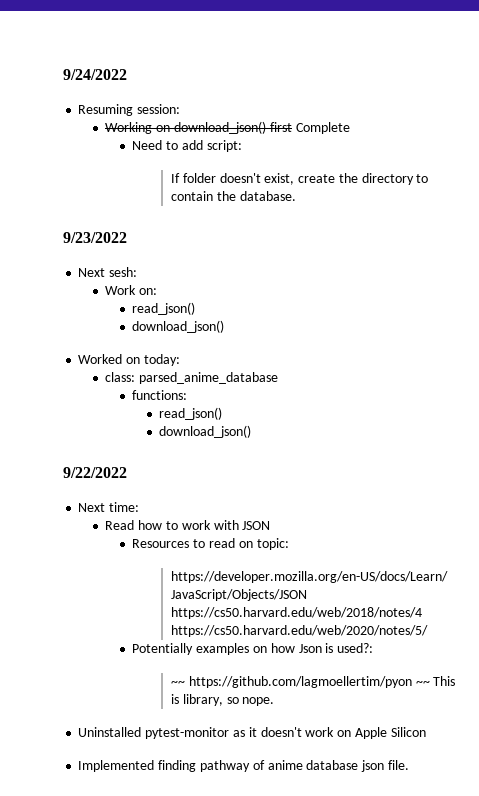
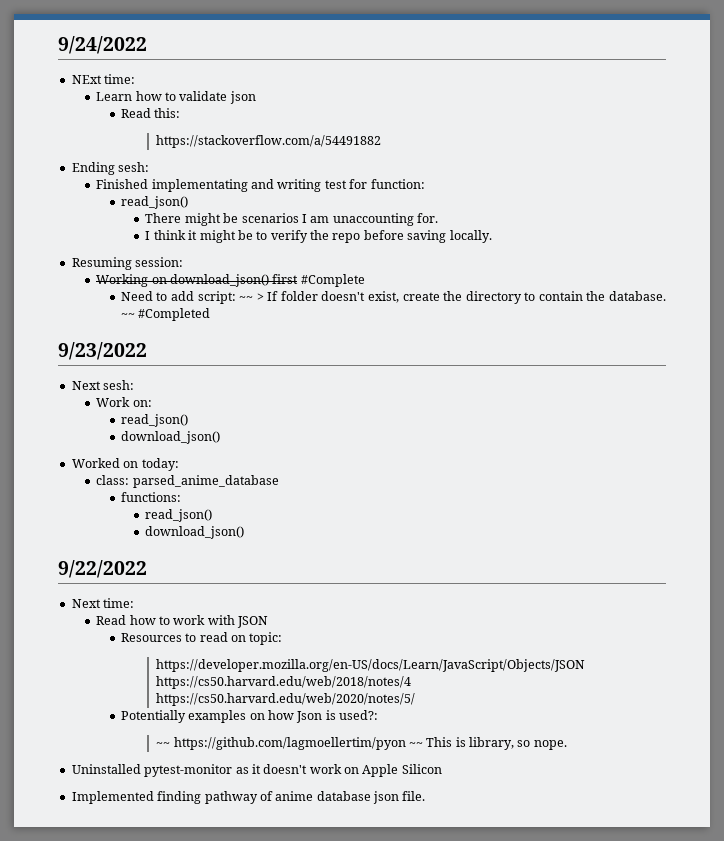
(127, 74) none -> [71,74,136,84] [96,91,256,104] [120,108,181,118] [156,135,382,148] [71,162,150,175] [96,179,425,192] [120,196,188,209] [145,213,439,226] [145,230,492,243] // NExt time: // Learn how to validate json // Read this: // https://stackoverflow.com/a/54491882 // Ending sesh: // Finished implementating and writing test for function: // read_json() // There might be scenarios I am unaccounting for. // I think it might be to verify the repo before saving locally.
[295,122,350,134] Complete -> [300,274,365,287] #Complete
(242, 146) // -> [239,293,264,301] ~~ >
(296, 196) none -> [120,308,211,321] ~~ #Completed

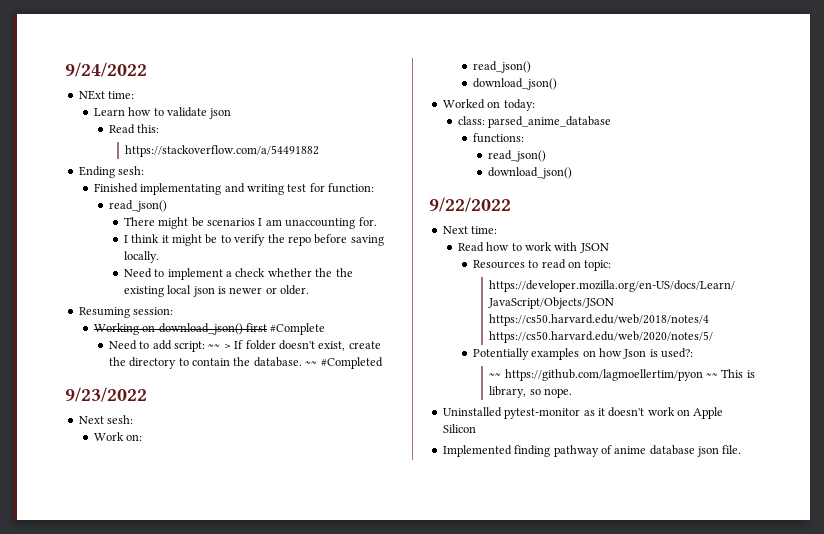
(492, 236) none -> [123,268,353,280] [123,285,310,297] // Need to implement a check whether the the existing local json is newer or older.

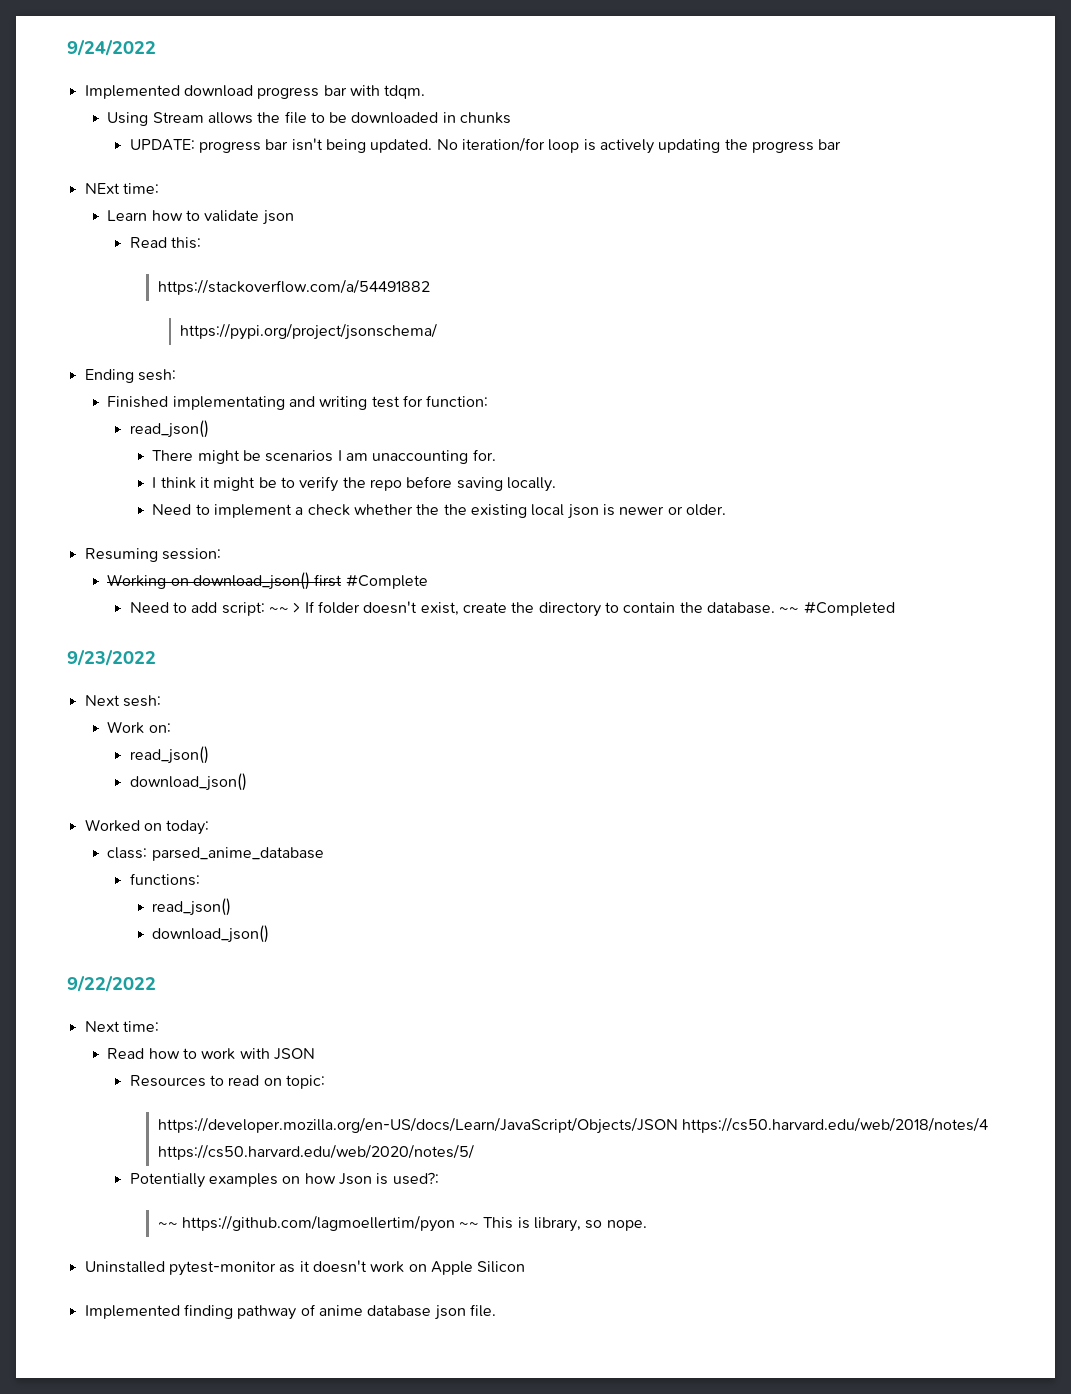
(147, 69) none -> [84,85,426,99] [107,111,512,126] [129,137,842,154] // Implemented download progress bar with tdqm. // Using Stream allows the file to be downloaded in chunks // UPDATE: progress bar isn't being updated. No iteration/for loop is actively updating the progress bar
(320, 151) none -> [180,323,438,340] // https://pypi.org/project/jsonschema/

